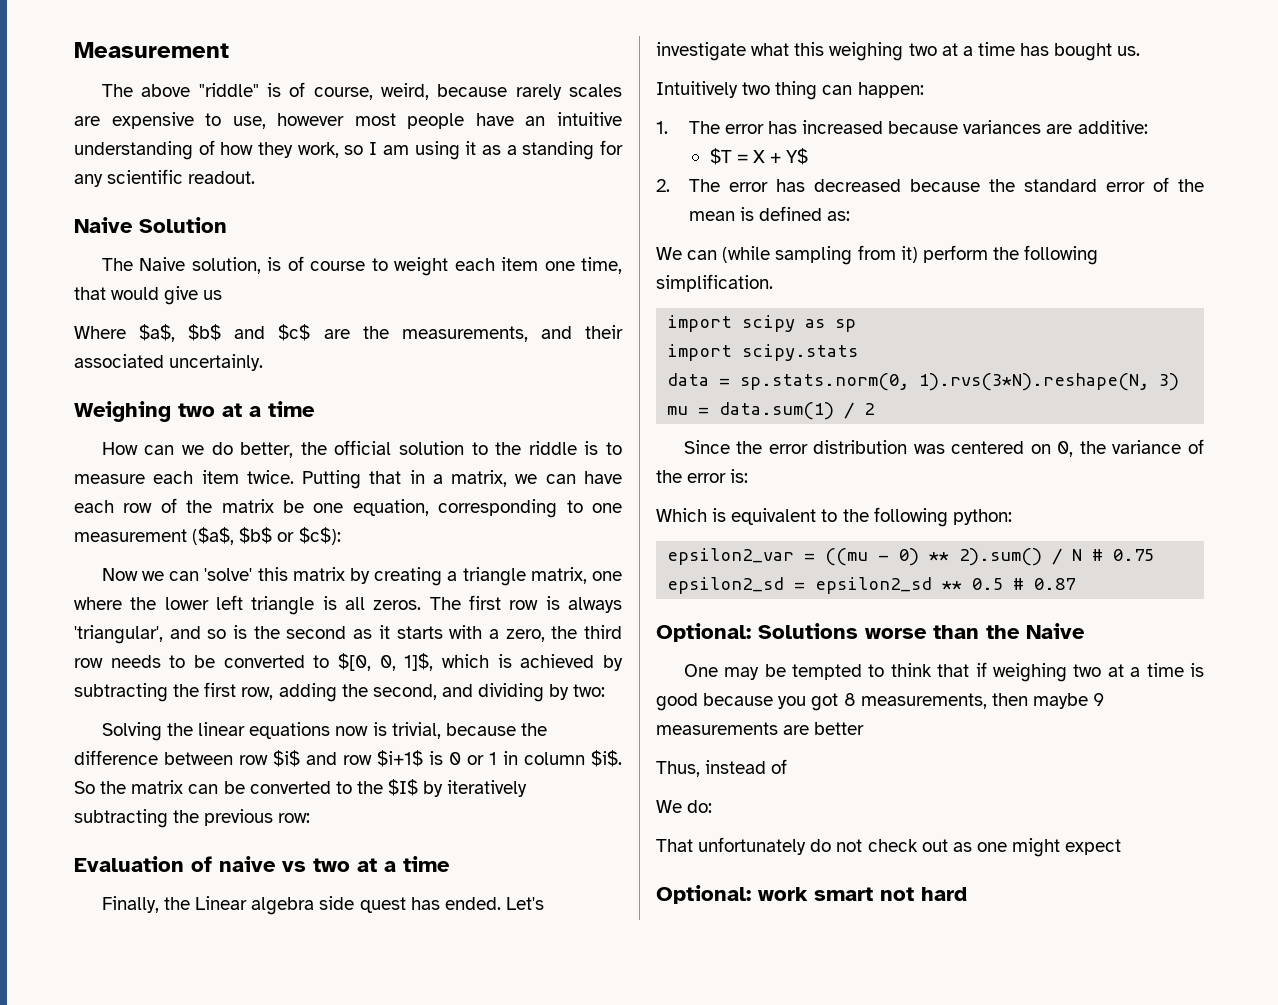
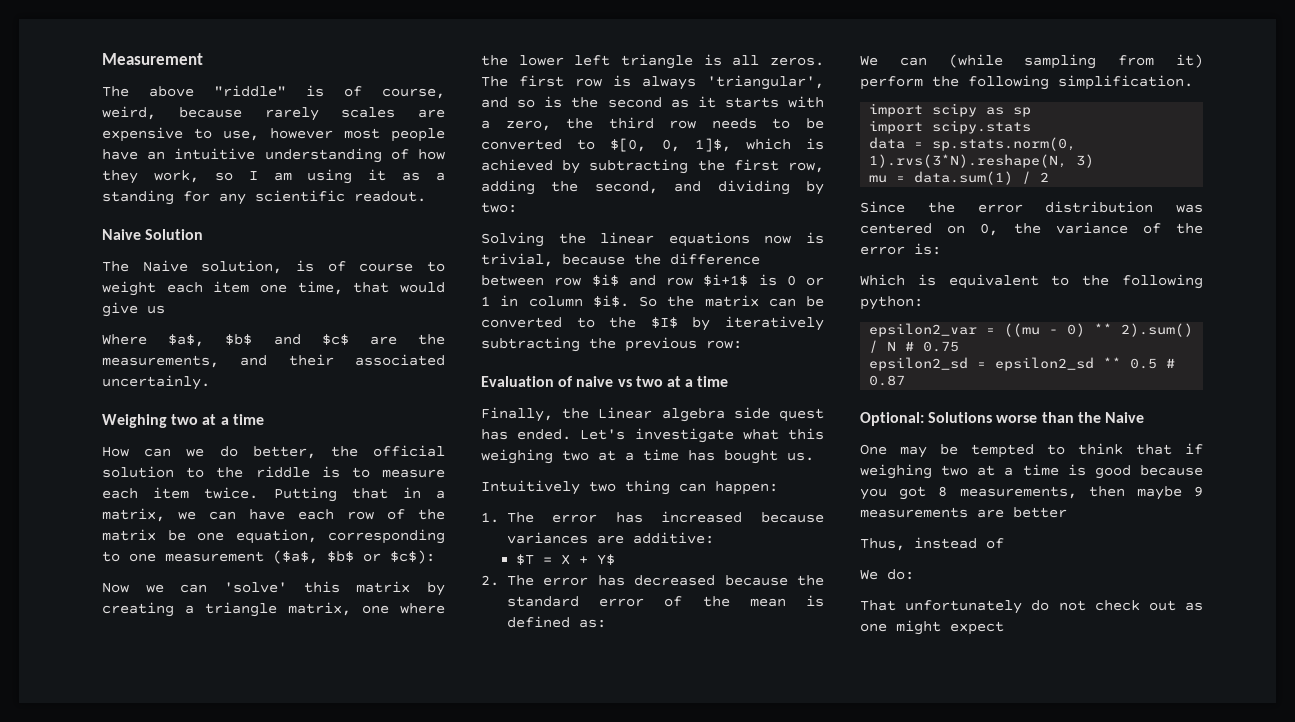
[656,885,967,904] // Optional: work smart not hard -> (1004, 628) none

